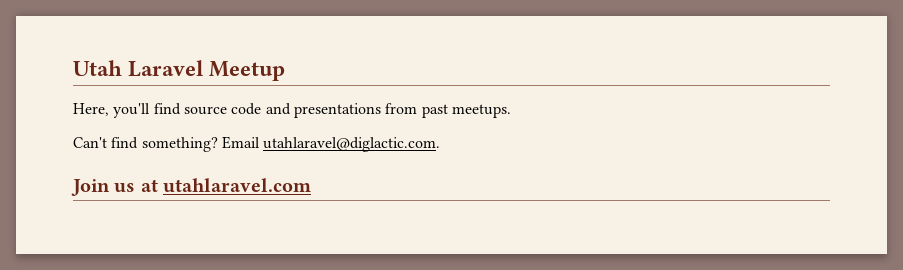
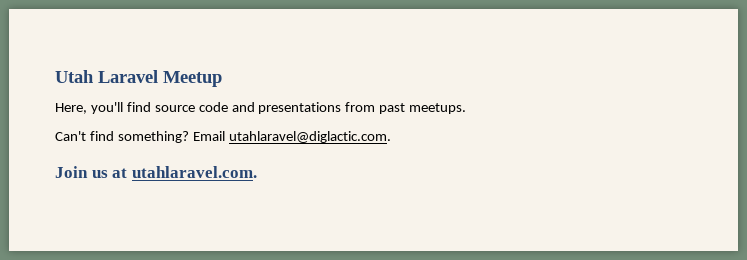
[163,178,312,193] utahlaravel.com -> [131,166,257,178] utahlaravel.com.

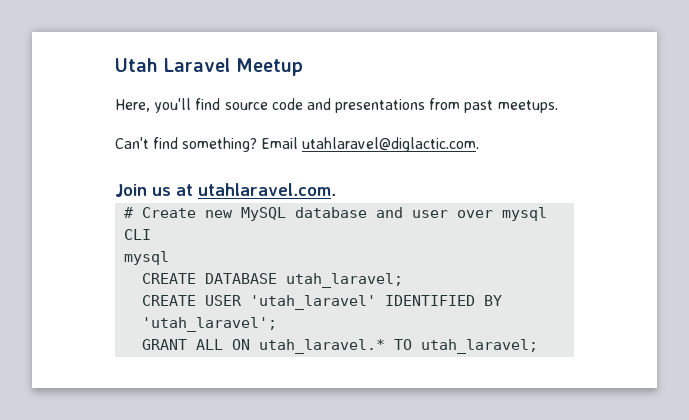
(257, 172) none -> [124,207,548,221] [124,229,152,240] [124,251,170,265] [142,273,404,288] [142,295,503,310] [142,317,278,332] [142,339,539,354] // # Create new MySQL database and user over mysql CLI // mysql // CREATE DATABASE utah_laravel; // CREATE USER 'utah_laravel' IDENTIFIED BY 'utah_laravel'; // GRANT ALL ON utah_laravel.* TO utah_laravel;

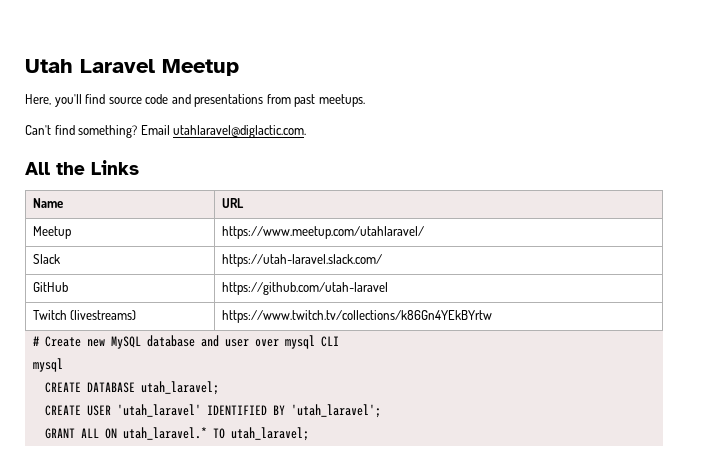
[115,183,336,197] Join us at utahlaravel.com. -> [25,160,139,175] [32,198,63,208] [221,198,244,208] [32,226,71,239] [221,226,424,239] [32,254,60,264] [221,254,382,267] [32,282,68,292] [221,282,388,295] [32,310,137,320] [221,310,492,323] All the Links // Name | URL // Meetup | https://www.meetup.com/utahlaravel/ // Slack | https://utah-laravel.slack.com/ // GitHub | https://github.com/utah-laravel // Twitch (livestreams) | https://www.twitch.tv/collections/k86Gn4YEkBYrtw

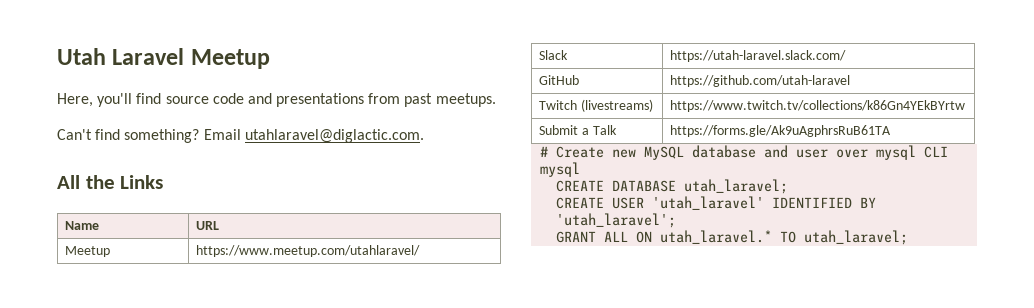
(492, 316) none -> [538,125,617,135] [669,125,891,137] // Submit a Talk | https://forms.gle/Ak9uAgphrsRuB61TA

